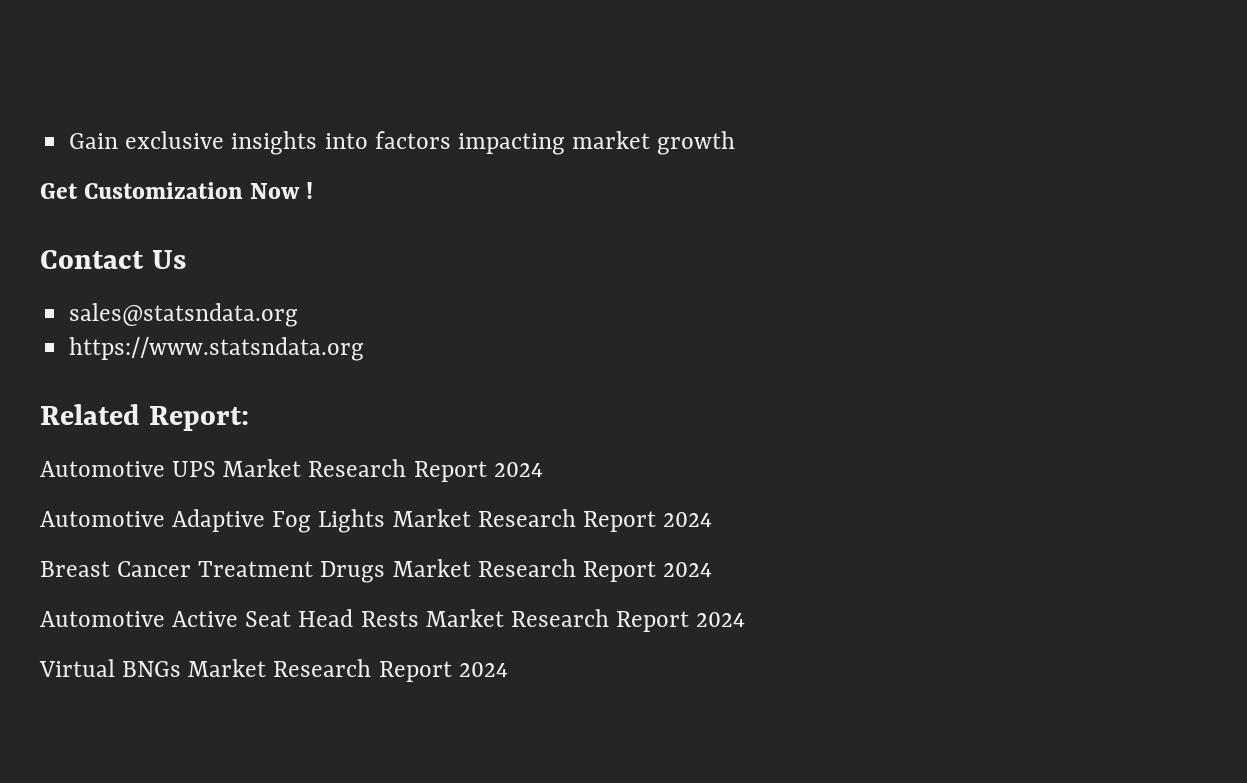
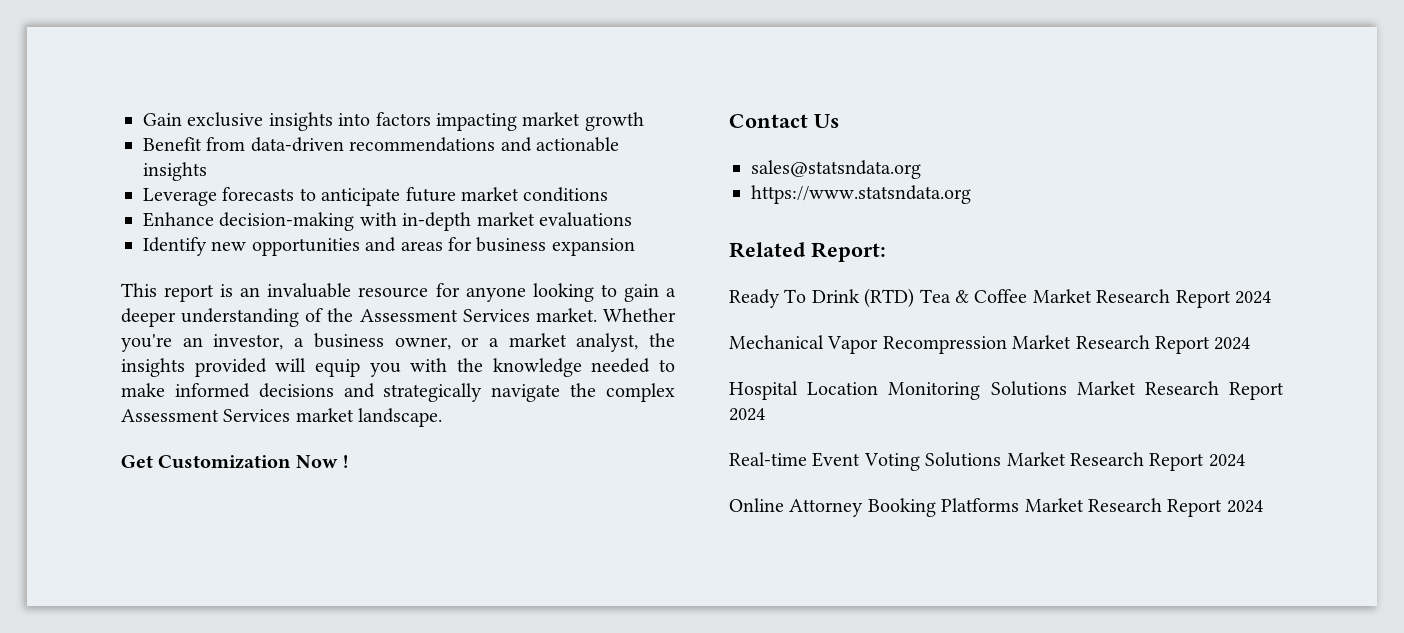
(736, 143) none -> [143,137,619,152] [143,162,207,181] [143,187,609,206] [143,212,632,231] [143,237,635,256] [121,283,677,302] [121,308,676,327] [121,333,675,352] [121,358,675,377] [121,383,675,402] [121,408,443,427] // Benefit from data-driven recommendations and actionable insights // Leverage forecasts to anticipate future market conditions // Enhance decision-making with in-depth market evaluations // Identify new opportunities and areas for business expansion // This report is an invaluable resource for anyone looking to gain a deeper understanding of the Assessment Services market. Whether you're an investor, a business owner, or a market analyst, the insights provided will equip you with the knowledge needed to make informed decisions and strategically navigate the complex Assessment Services market landscape.
[40,459,543,482] [40,509,713,533] [40,559,713,583] [40,609,746,632] [39,659,182,677] Automotive UPS Market Research Report 2024 // Automotive Adaptive Fog Lights Market Research Report 2024 // Breast Cancer Treatment Drugs Market Research Report 2024 // Automotive Active Seat Head Rests Market Research Report 2024 // Virtual BNGs -> [729,288,1271,308] [729,335,1251,354] [729,381,1284,400] [729,408,765,421] [729,452,1245,471] [729,498,1020,517] Ready To Drink (RTD) Tea & Coffee Market Research Report 2024 // Mechanical Vapor Recompression Market Research Report 2024 // Hospital Location Monitoring Solutions Market Research Report 2024 // Real-time Event Voting Solutions Market Research Report 2024 // Online Attorney Booking Platforms

